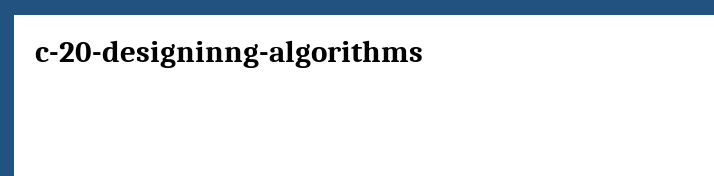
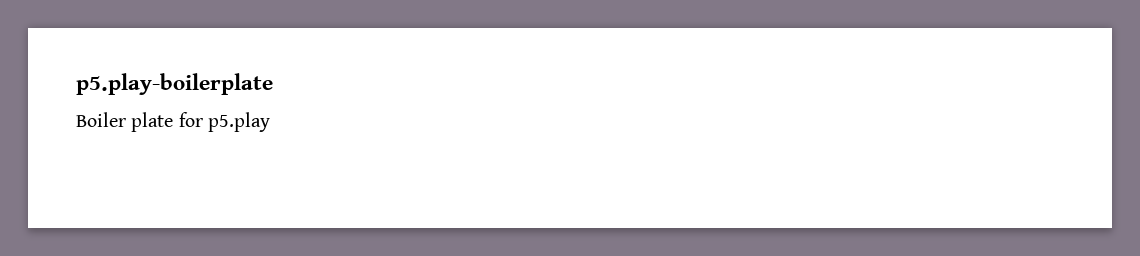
[35,40,423,68] c-20-designinng-algorithms -> [76,73,273,95] [76,112,270,132] p5.play-boilerplate // Boiler plate for p5.play

